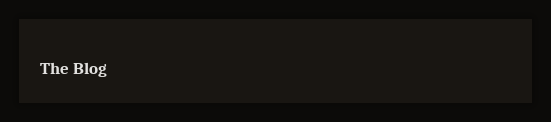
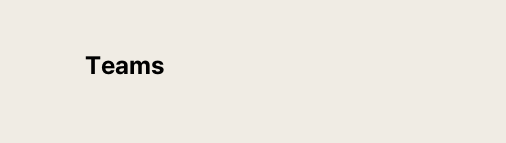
[40,62,108,77] The Blog -> [85,56,164,75] Teams

